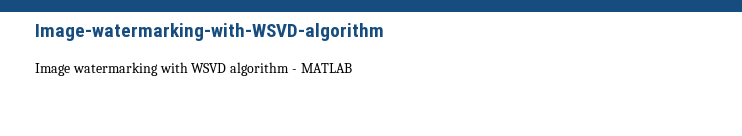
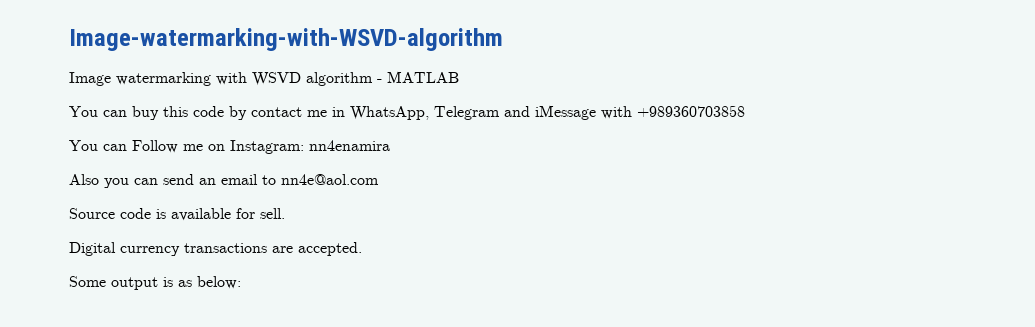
(352, 68) none -> [69,105,745,120] [69,140,390,154] [69,174,379,188] [69,208,285,221] [69,242,362,256] [69,276,241,290] // You can buy this code by contact me in WhatsApp, Telegram and iMessage with +989360703858 // You can Follow me on Instagram: nn4enamira // Also you can send an email to nn4e@aol.com // Source code is available for sell. // Digital currency transactions are accepted. // Some output is as below:

